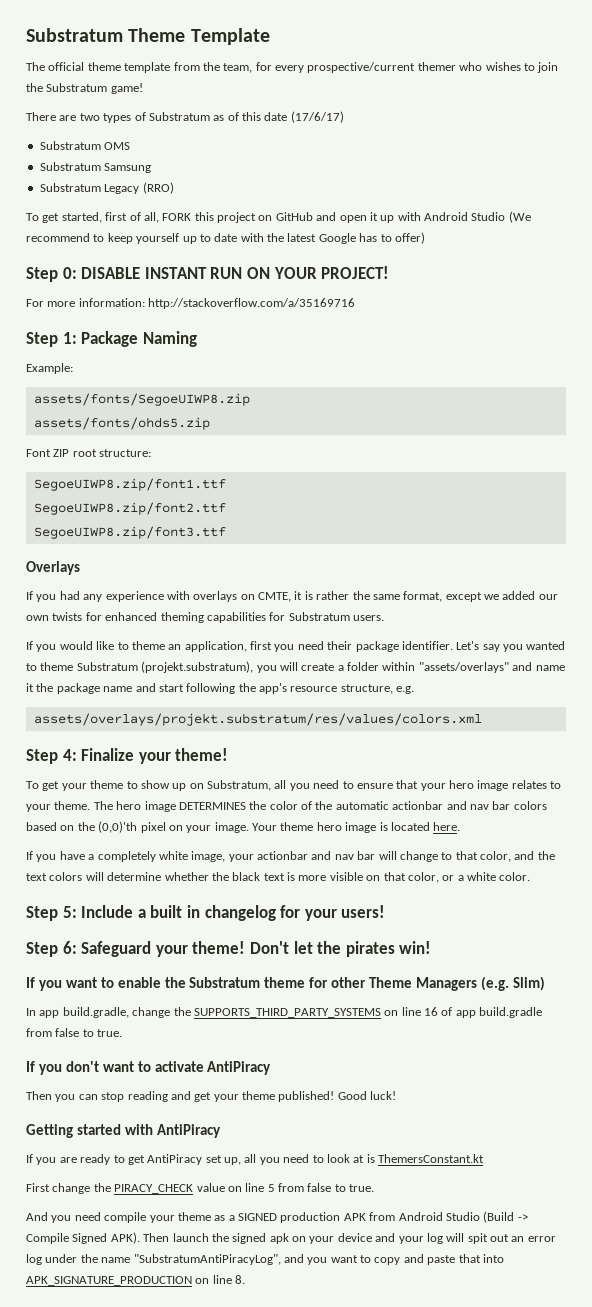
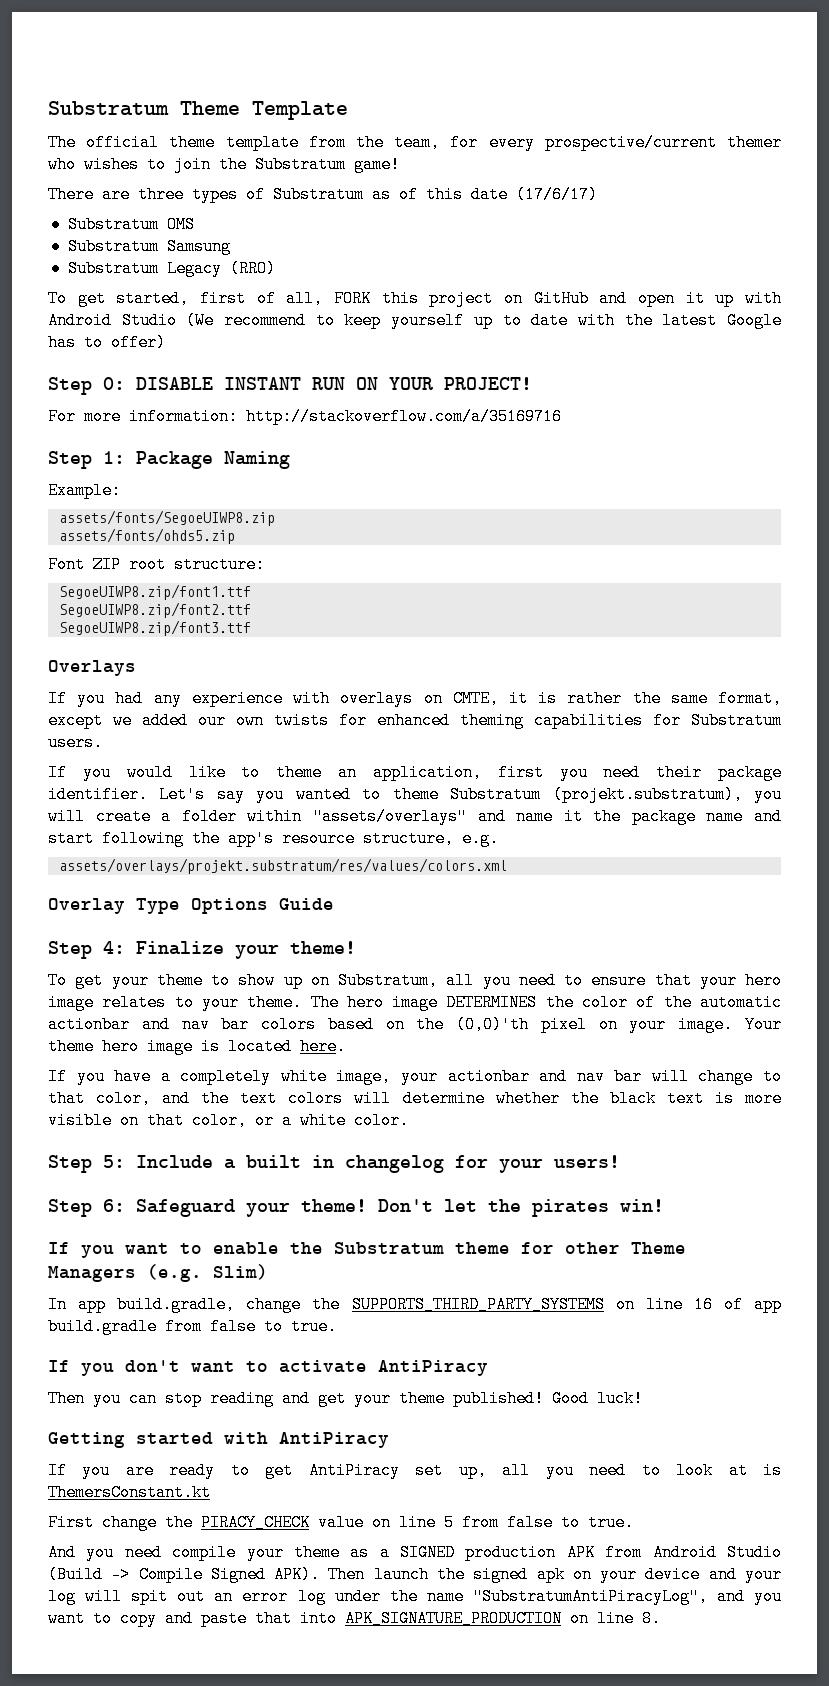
[79,113,100,121] two -> [138,186,184,203] three
(482, 719) none -> [48,898,334,914] // Overlay Type Options Guide

